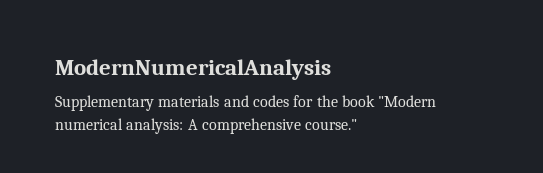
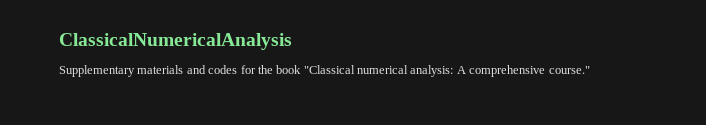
[55,59,331,80] ModernNumericalAnalysis -> [59,33,292,50] ClassicalNumericalAnalysis
[378,95,437,107] "Modern -> [303,65,355,74] "Classical

